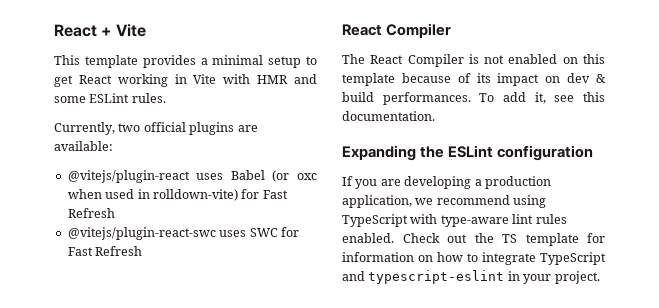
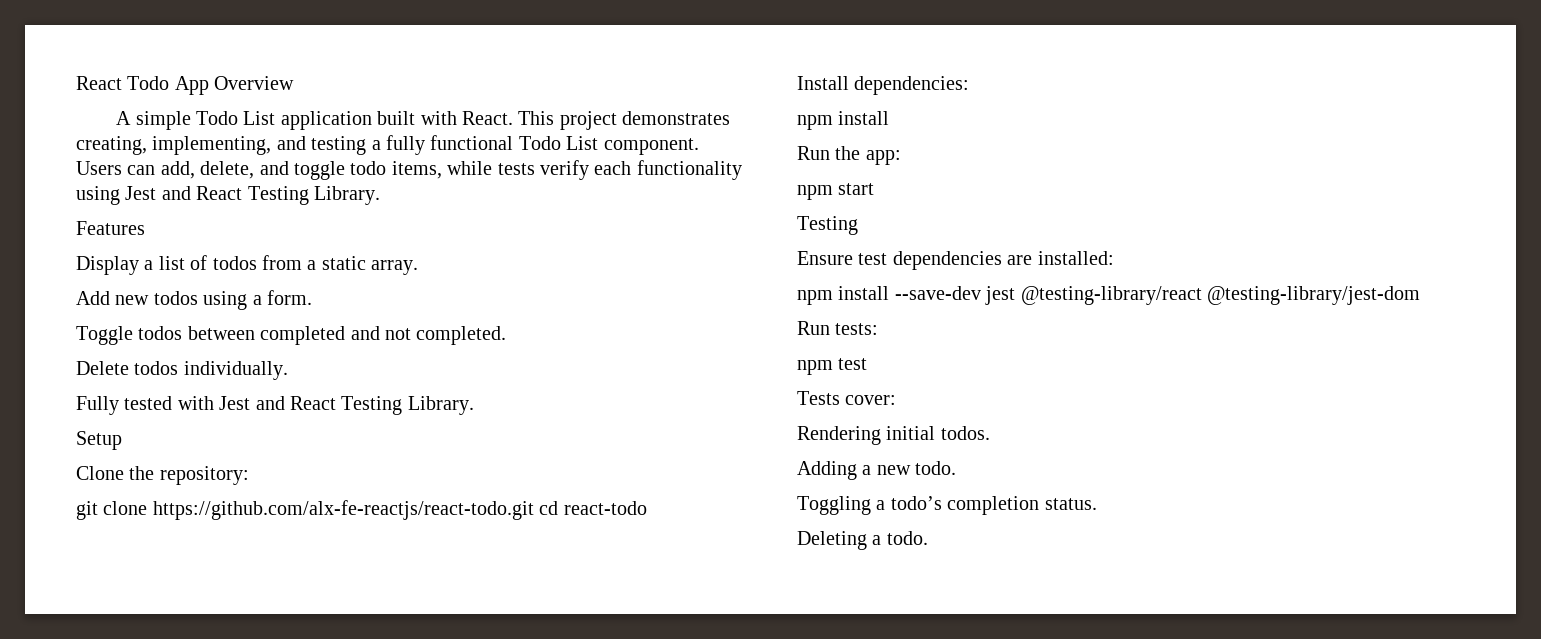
[54,24,146,37] [54,55,317,68] [54,74,317,87] [54,93,166,103] [54,122,258,135] [54,141,113,151] [67,170,317,183] [67,189,288,201] [67,208,115,218] [67,227,299,240] [67,246,143,256] [342,23,452,38] [342,54,605,67] [342,73,606,86] [342,92,605,105] [342,111,435,121] [342,145,594,161] [342,176,551,189] [342,195,547,208] [342,214,567,227] [342,233,605,246] [342,252,606,265] [342,270,600,284] React + Vite // This template provides a minimal setup to get React working in Vite with HMR and some ESLint rules. // Currently, two official plugins are available: // @vitejs/plugin-react uses Babel (or oxc when used in rolldown-vite) for Fast Refresh // @vitejs/plugin-react-swc uses SWC for Fast Refresh // React Compiler // The React Compiler is not enabled on this template because of its impact on dev & build performances. To add it, see this documentation. // Expanding the ESLint configuration // If you are developing a production application, we recommend using TypeScript with type-aware lint rules enabled. Check out the TS template for information on how to integrate TypeScript and typescript-eslint in your project. -> [76,76,295,95] [116,111,731,130] [76,135,699,155] [76,160,742,180] [76,186,380,205] [76,221,145,235] [76,255,419,275] [76,290,312,310] [76,326,507,345] [76,361,288,380] [76,396,474,415] [76,431,122,450] [76,466,249,485] [76,500,647,520] [797,76,970,95] [797,111,890,130] [797,146,901,165] [797,183,875,200] [797,216,858,235] [797,251,1114,270] [797,286,1420,305] [797,321,879,335] [797,358,868,375] [797,391,897,405] [797,426,990,445] [797,461,957,480] [797,496,1097,515] [797,531,928,550] React Todo App Overview // A simple Todo List application built with React. This project demonstrates creating, implementing, and testing a fully functional Todo List component. Users can add, delete, and toggle todo items, while tests verify each functionality using Jest and React Testing Library. // Features // Display a list of todos from a static array. // Add new todos using a form. // Toggle todos between completed and not completed. // Delete todos individually. // Fully tested with Jest and React Testing Library. // Setup // Clone the repository: // git clone https://github.com/alx-fe-reactjs/react-todo.git cd react-todo // Install dependencies: // npm install // Run the app: // npm start // Testing // Ensure test dependencies are installed: // npm install --save-dev jest @testing-library/react @testing-library/jest-dom // Run tests: // npm test // Tests cover: // Rendering initial todos. // Adding a new todo. // Toggling a todo’s completion status. // Deleting a todo.

